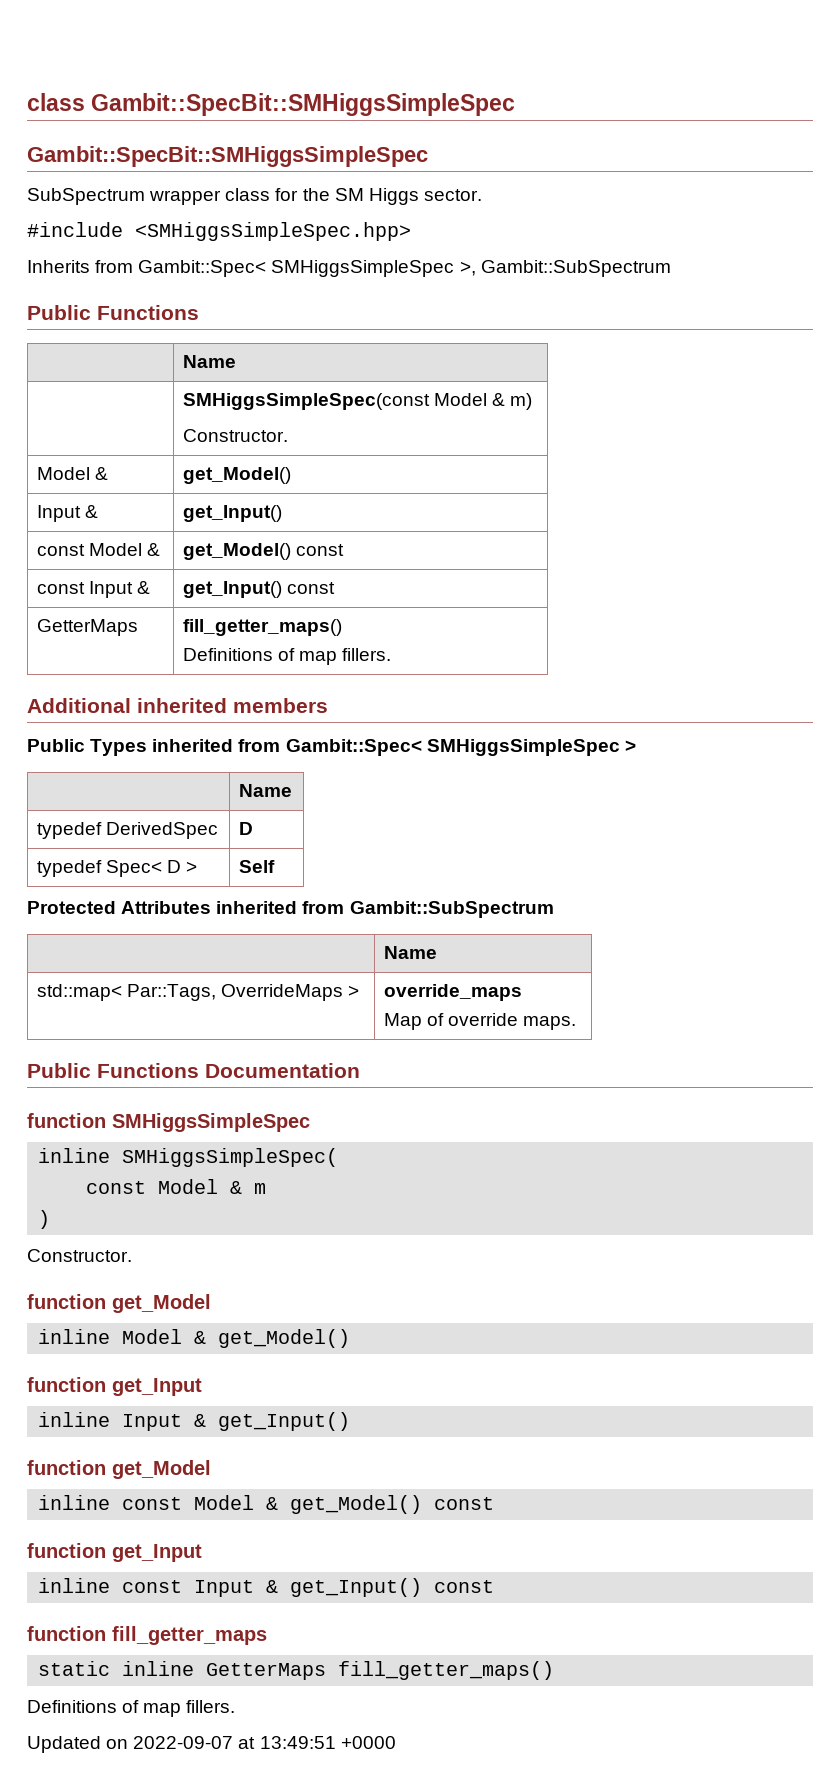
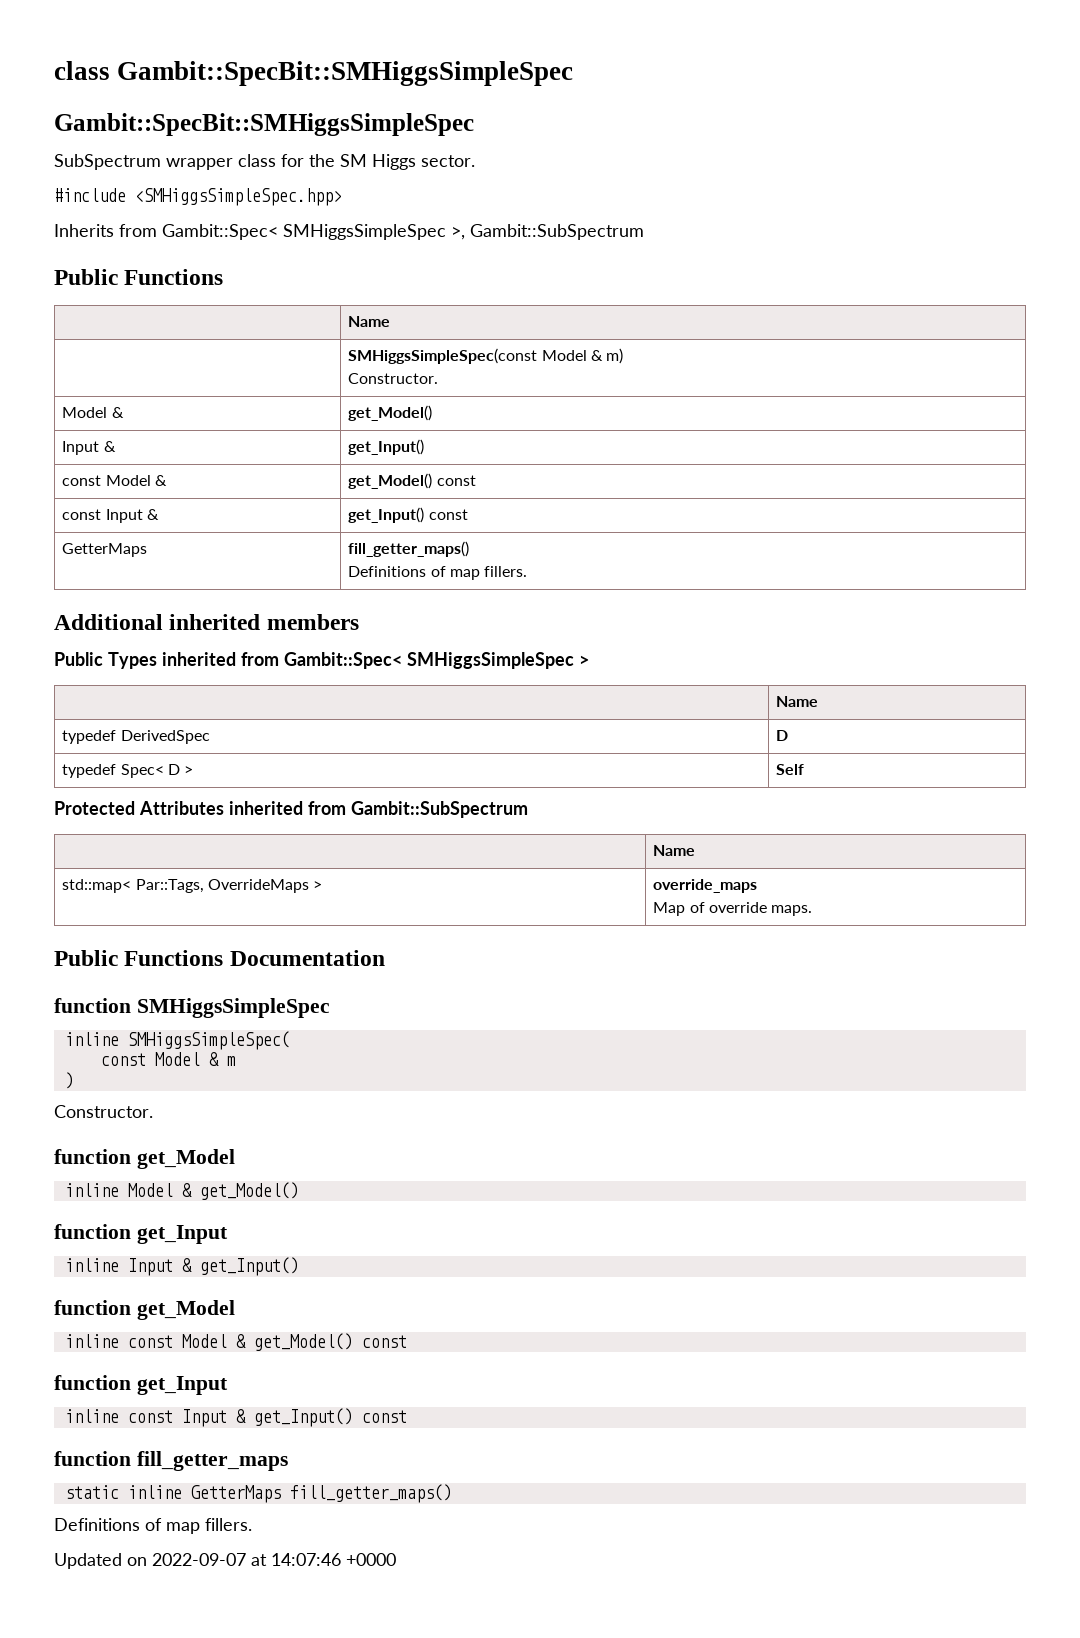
[259,1736,336,1749] 13:49:51 -> [271,1553,341,1566] 14:07:46

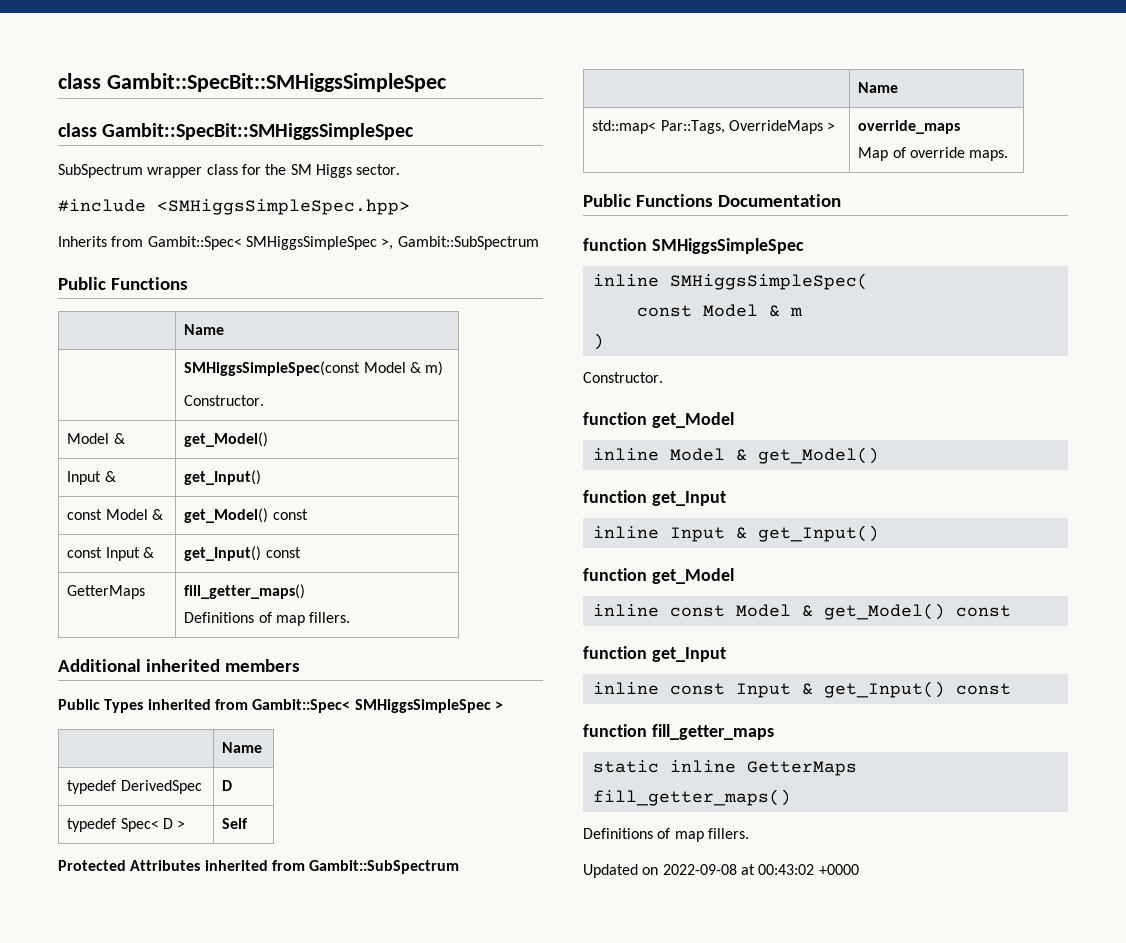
[54,61,574,86] class Gambit::SpecBit::SMHiggsSimpleSpec // -> [58,73,446,92] [58,123,97,137] class Gambit::SpecBit::SMHiggsSimpleSpec // class
[152,1553,341,1566] 2022-09-07 at 14:07:46 -> [662,864,815,875] 2022-09-08 at 00:43:02

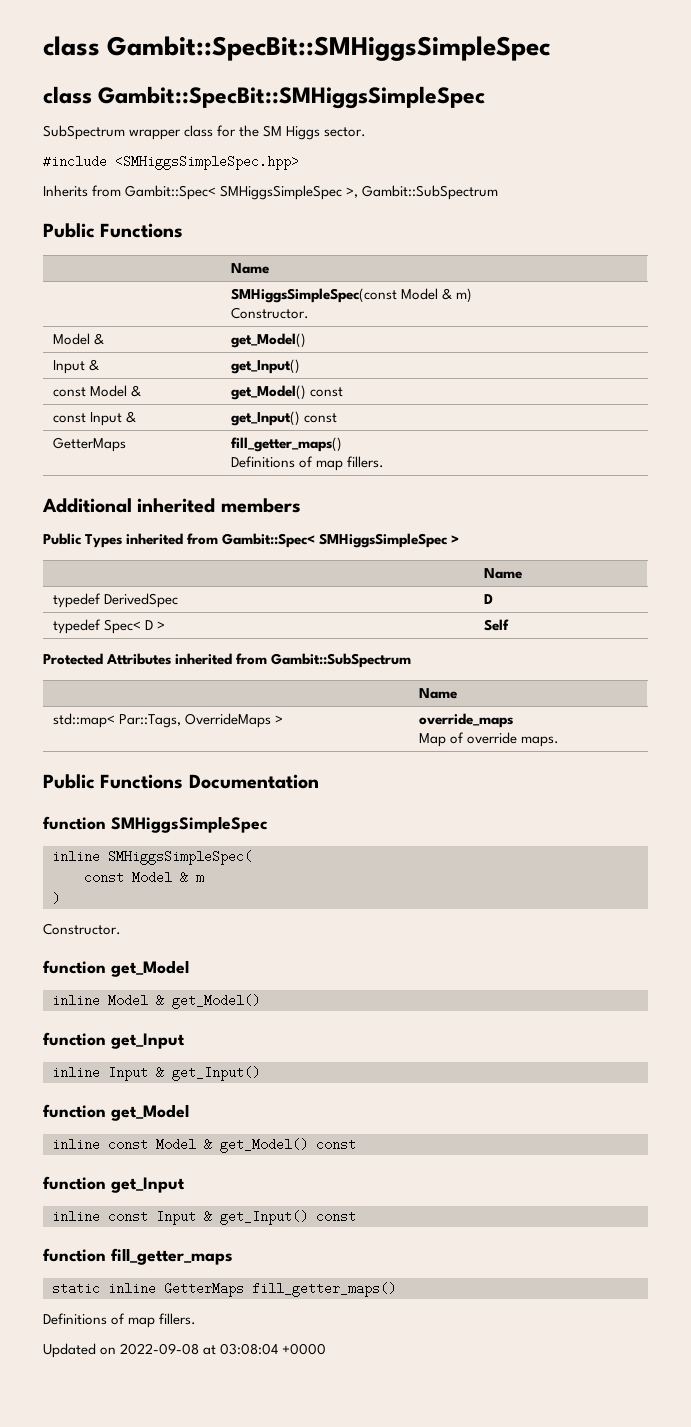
[758,864,815,875] 00:43:02 -> [220,1343,279,1355] 03:08:04

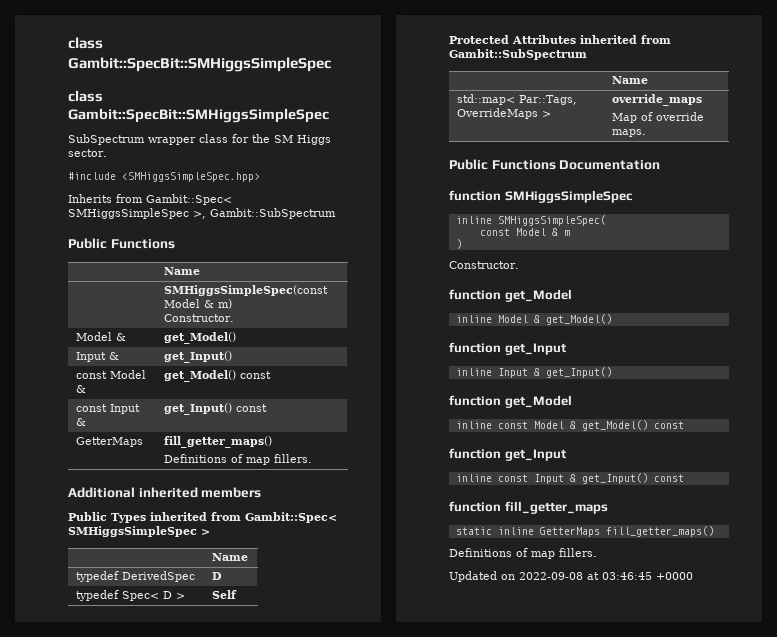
[220,1343,279,1355] 03:08:04 -> [602,572,652,580] 03:46:45

